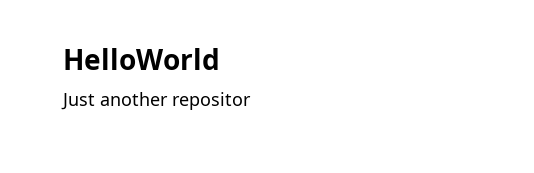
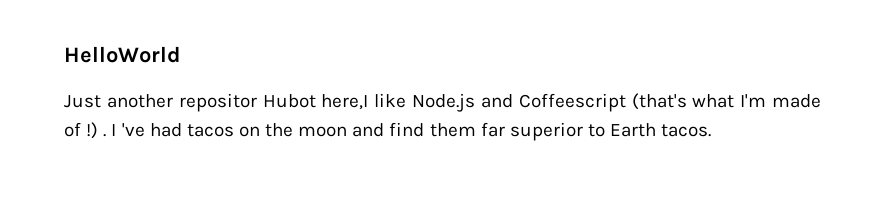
(251, 101) none -> [262,93,822,112] [64,122,712,141] Hubot here,I like Node.js and Coffeescript (that's what I'm made of !) . I 've had tacos on the moon and find them far superior to Earth tacos.

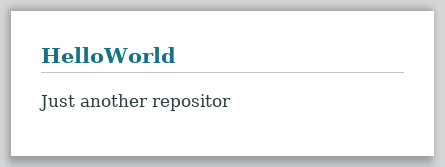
[262,93,822,112] [64,122,712,141] Hubot here,I like Node.js and Coffeescript (that's what I'm made of !) . I 've had tacos on the moon and find them far superior to Earth tacos. -> (231, 102) none

